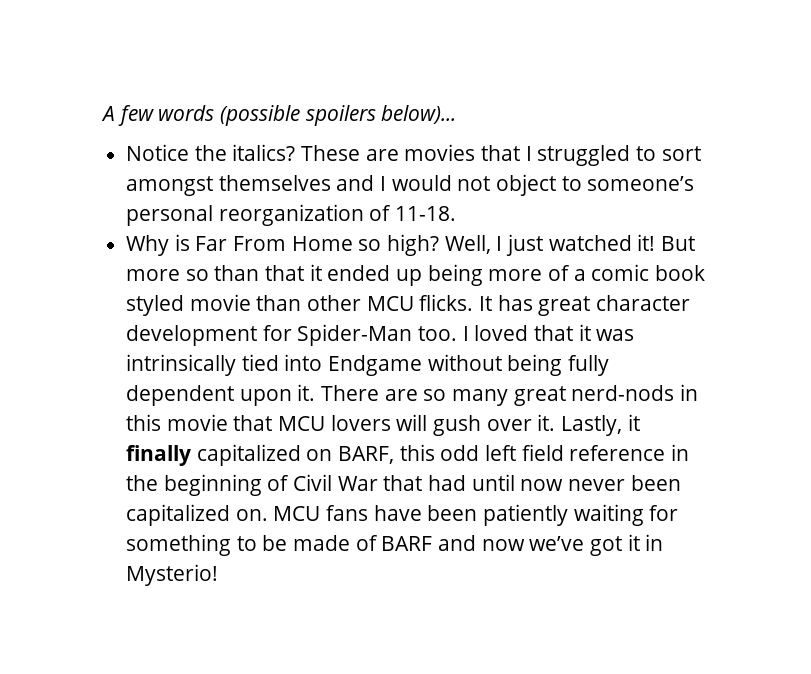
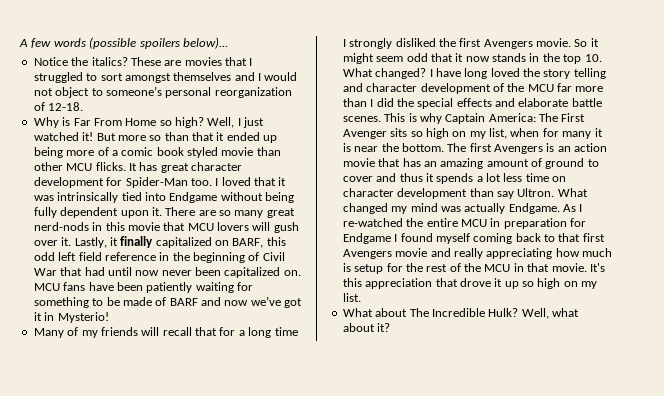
[395,206,457,221] 11-18. -> [48,102,84,111] 12-18.
(219, 575) none -> [33,327,298,338] [342,38,599,49] [342,53,602,64] [342,68,606,79] [342,83,604,94] [342,98,602,109] [342,113,586,124] [342,128,603,139] [342,143,608,154] [342,158,599,169] [342,173,567,184] [342,188,588,199] [342,203,583,214] [342,218,586,229] [342,233,605,244] [342,248,612,259] [342,263,605,274] [342,278,598,289] [342,293,361,302] [342,308,579,319] [342,323,391,332] // Many of my friends will recall that for a long time I strongly disliked the first Avengers movie. So it might seem odd that it now stands in the top 10. What changed? I have long loved the story telling and character development of the MCU far more than I did the special effects and elaborate battle scenes. This is why Captain America: The First Avenger sits so high on my list, when for many it is near the bottom. The first Avengers is an action movie that has an amazing amount of ground to cover and thus it spends a lot less time on character development than say Ultron. What changed my mind was actually Endgame. As I re-watched the entire MCU in preparation for Endgame I found myself coming back to that first Avengers movie and really appreciating how much is setup for the rest of the MCU in that movie. It's this appreciation that drove it up so high on my list. // What about The Incredible Hulk? Well, what about it?

